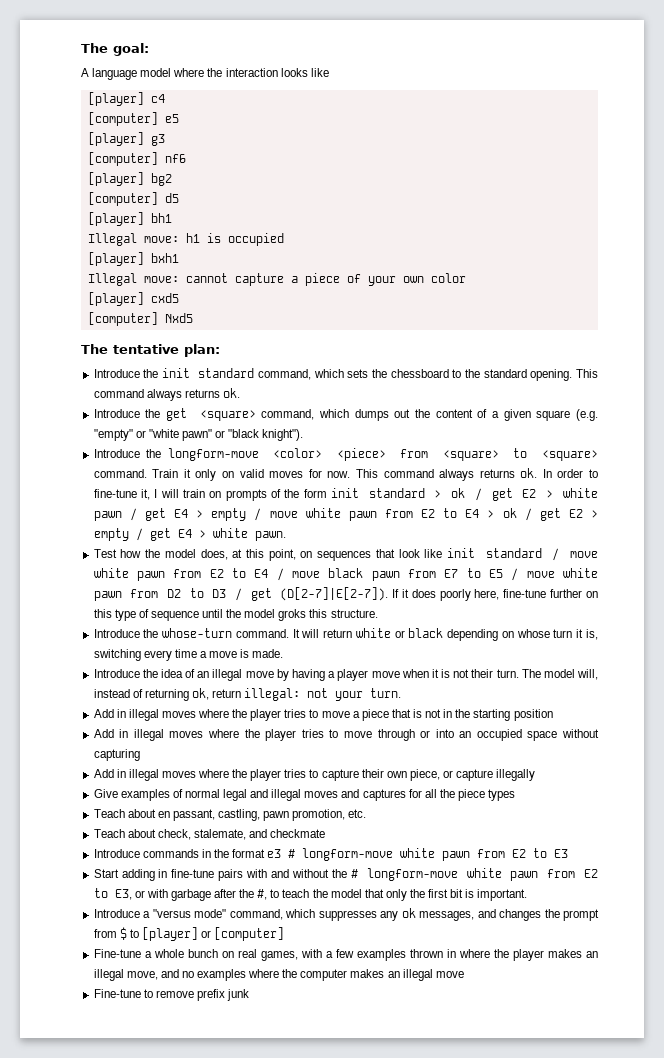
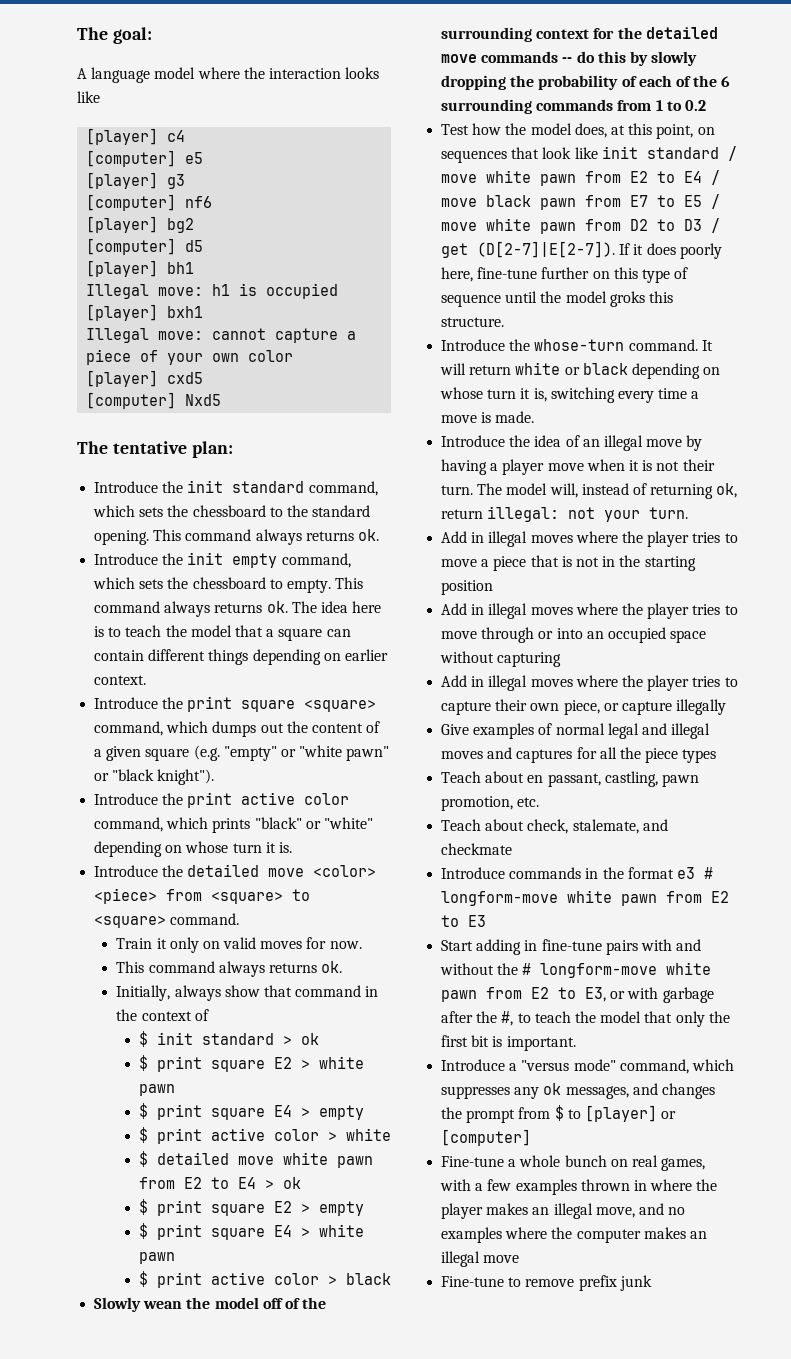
[165,408,187,421] get -> [187,552,351,568] [93,577,364,593] [94,601,382,617] [94,625,351,641] [94,649,388,665] [94,675,147,685] [94,696,296,712] init empty command, which sets the chessboard to empty. This command always returns ok. The idea here is to teach the model that a square can contain different things depending on earlier context. // Introduce the print square
[167,448,259,461] longform-move -> [187,792,350,808] [94,817,373,833] [94,841,292,857] [94,864,305,877] print active color command, which prints "black" or "white" depending on whose turn it is. // Introduce the detailed move
(147, 473) none -> (240, 919) //
[355,468,599,481] [93,489,327,501] This command always returns ok. In order to fine-tune it, I will train on prompts of the form -> [116,961,343,977] [116,985,379,1001] [116,1009,209,1021] [138,1031,148,1047] // This command always returns ok. // Initially, always show that command in the context of // $
[474,488,513,501] / get -> [138,1055,265,1072] // $ print square
[129,508,166,521] / get -> [138,1103,265,1120] // $ print square
[254,508,262,521] / -> [138,1127,391,1144] [138,1151,229,1167] // $ print active color > white // $ detailed
[524,508,561,521] / get -> [138,1199,265,1216] // $ print square
[135,528,286,541] / get E4 > white pawn. -> [138,1223,364,1240] [138,1252,175,1264] [138,1271,391,1288] [94,1297,327,1312] [441,27,718,42] [441,51,698,66] [441,75,731,90] [441,99,706,114] // $ print square E4 > white pawn // $ print active color > black // Slowly wean the model off of the surrounding context for the detailed move commands -- do this by slowly dropping the probability of each of the 6 surrounding commands from 1 to 0.2

